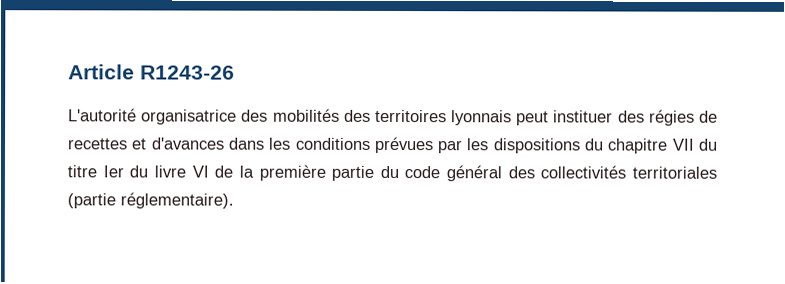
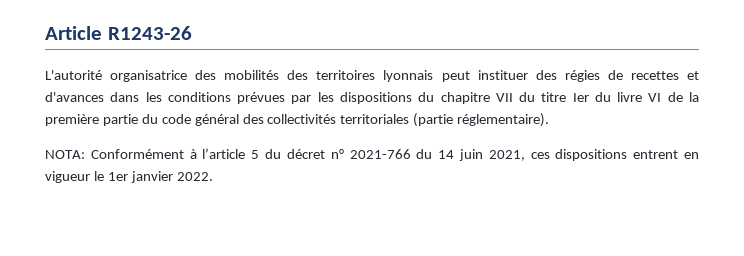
(234, 200) none -> [45,148,699,161] [45,171,213,183] // NOTA: Conformément à l’article 5 du décret n° 2021-766 du 14 juin 2021, ces dispositions entrent en vigueur le 1er janvier 2022.

